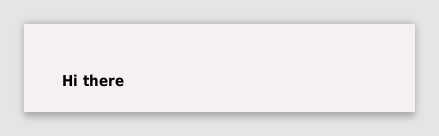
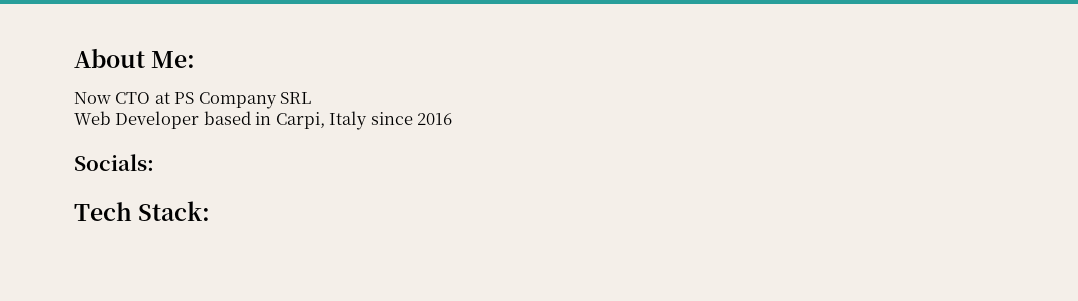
[62,74,124,87] Hi there -> [74,48,196,68] [74,92,312,109] [74,111,453,130] [74,154,154,171] [74,201,211,221] About Me: // Now CTO at PS Company SRL // Web Developer based in Carpi, Italy since 2016 // Socials: // Tech Stack:

